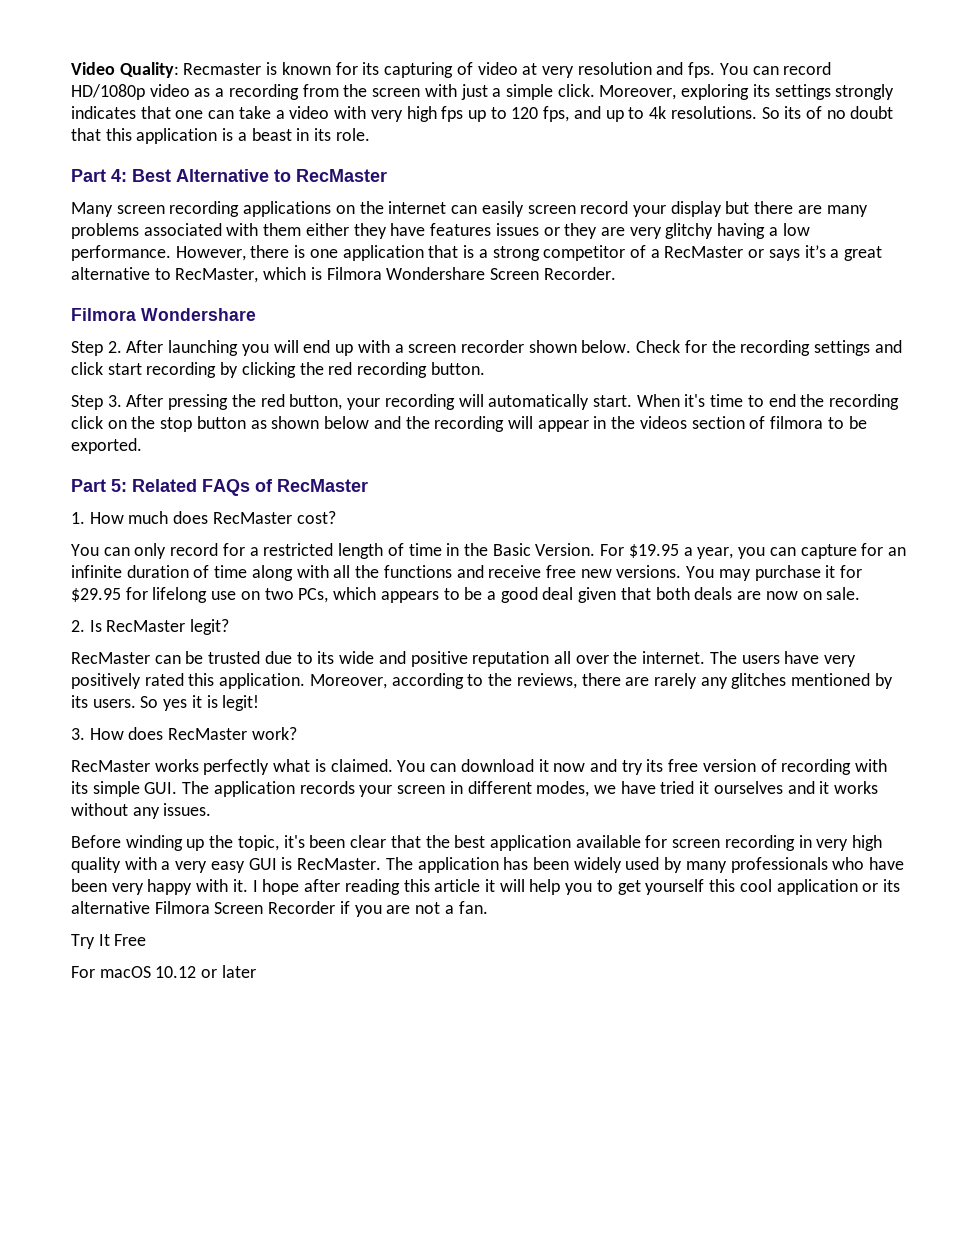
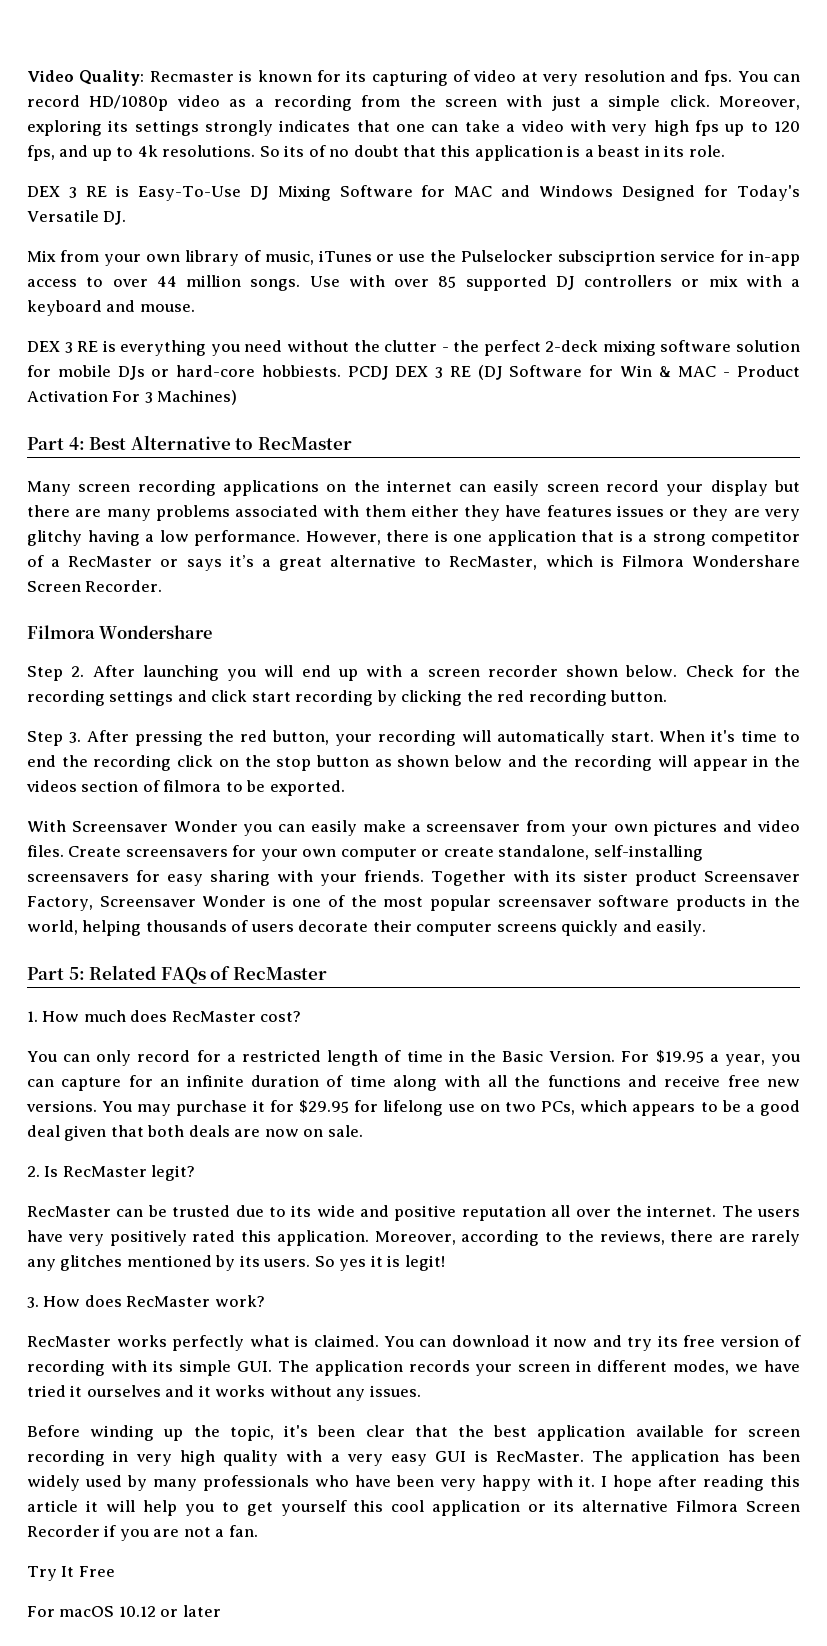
(370, 134) none -> [27,185,801,201] [27,210,127,225] [27,250,801,266] [27,275,800,291] [27,300,195,316] [27,340,800,356] [27,365,800,380] [27,390,238,405] // DEX 3 RE is Easy-To-Use DJ Mixing Software for MAC and Windows Designed for Today's Versatile DJ. // Mix from your own library of music, iTunes or use the Pulselocker subsciprtion service for in-app access to over 44 million songs. Use with over 85 supported DJ controllers or mix with a keyboard and mouse. // DEX 3 RE is everything you need without the clutter - the perfect 2-deck mixing software solution for mobile DJs or hard-core hobbiests. PCDJ DEX 3 RE (DJ Software for Win & MAC - Product Activation For 3 Machines)
(142, 446) none -> [27,820,801,836] [27,845,703,861] [27,870,801,886] [27,895,801,911] [27,920,707,936] // With Screensaver Wonder you can easily make a screensaver from your own pictures and video files. Create screensavers for your own computer or create standalone, self-installing screensavers for easy sharing with your friends. Together with its sister product Screensaver Factory, Screensaver Wonder is one of the most popular screensaver software products in the world, helping thousands of users decorate their computer screens quickly and easily.

